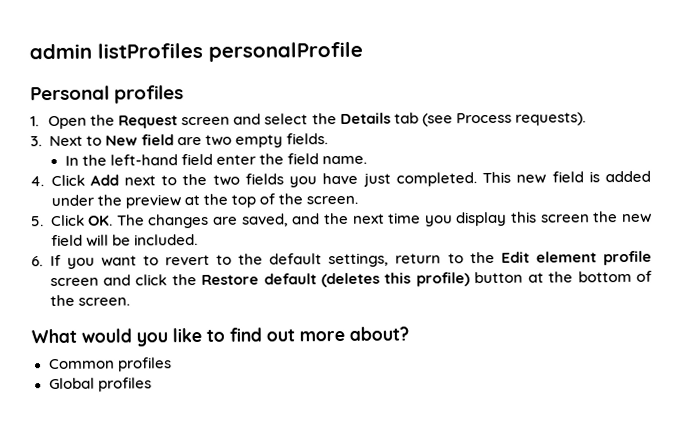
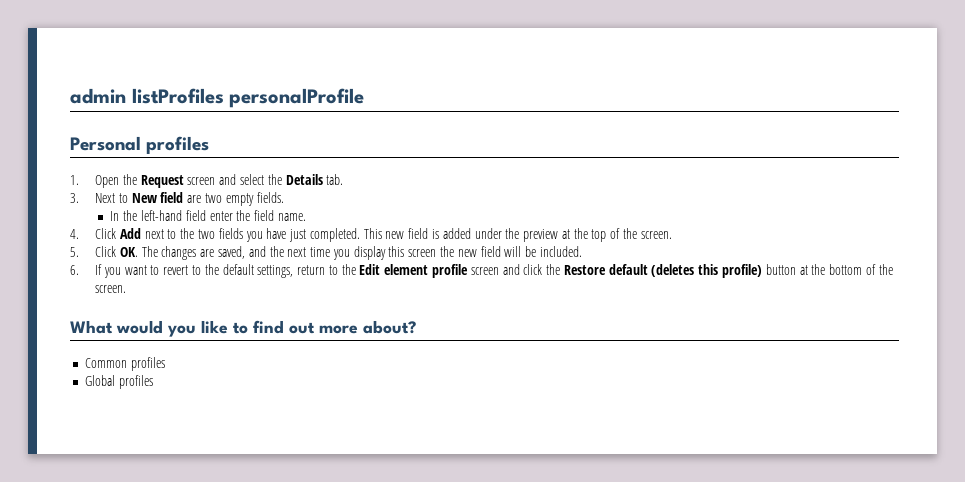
[393,112,586,127] tab (see Process requests). -> [326,174,344,185] tab.

